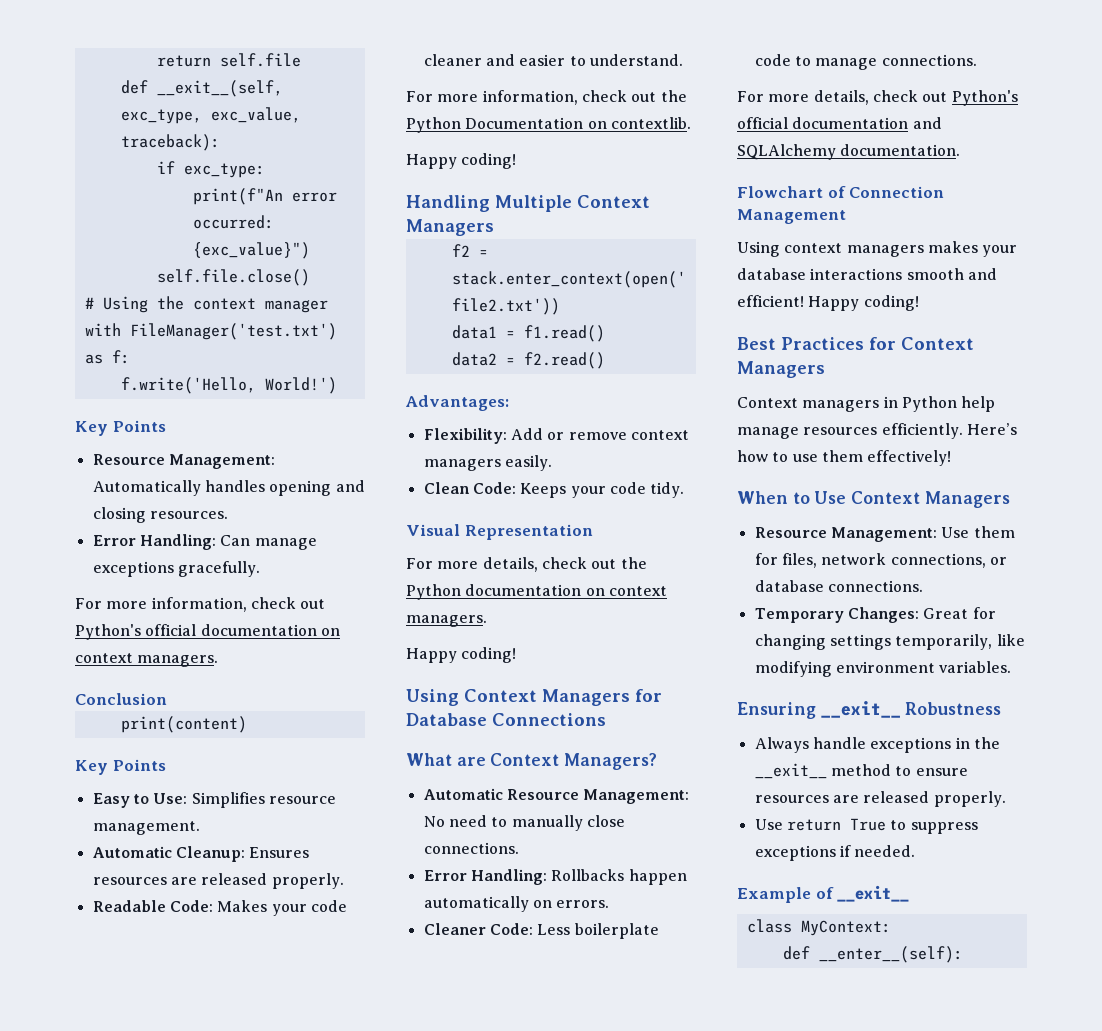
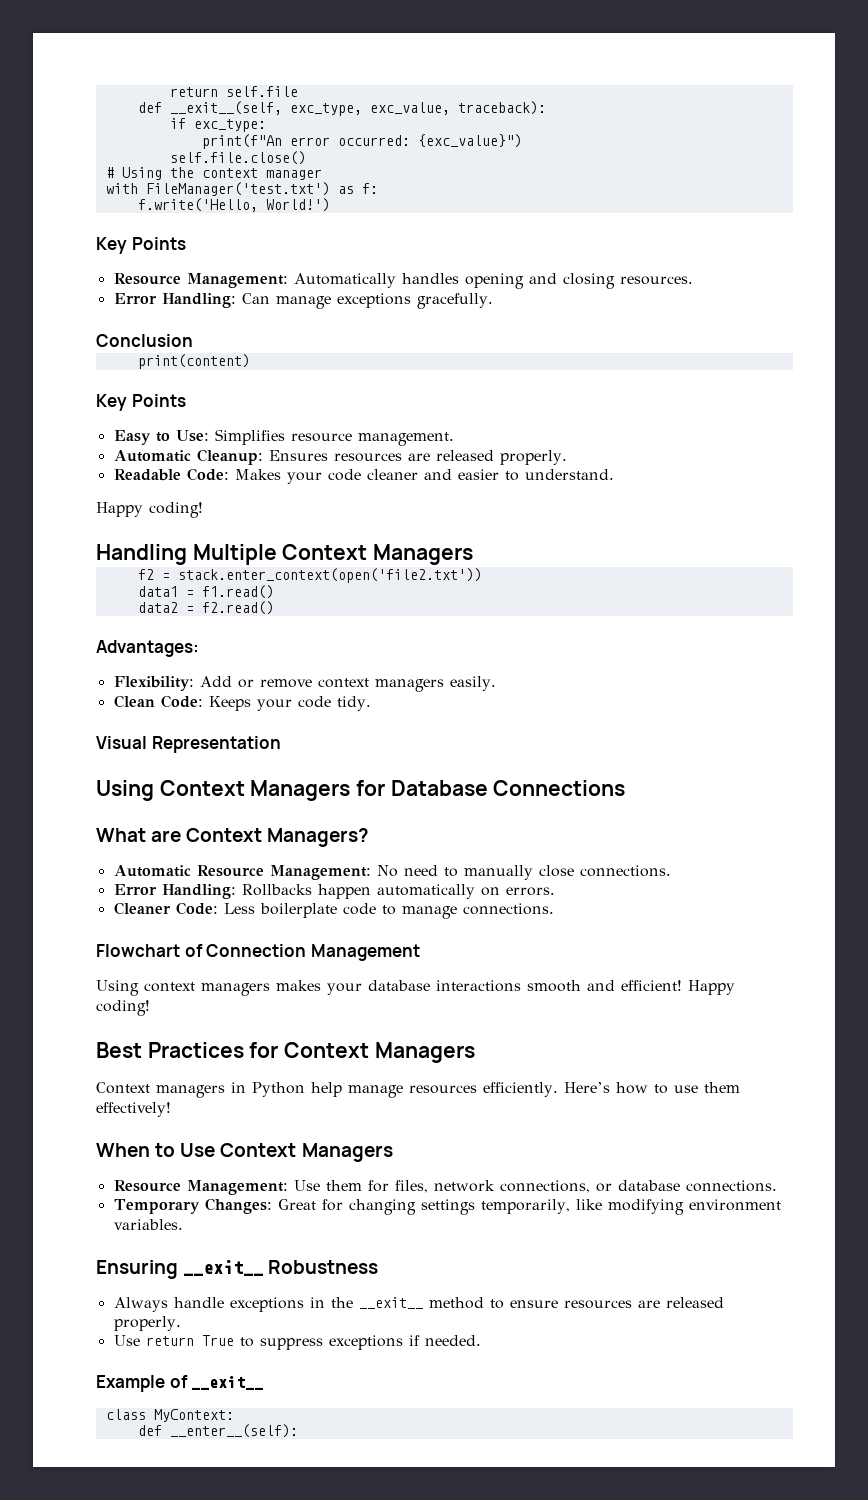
[75,597,326,612] [75,624,340,640] [75,653,219,667] // For more information, check out Python's official documentation on context managers. -> (493, 301) none
[406,90,687,105] [406,117,691,133] // For more information, check out the Python Documentation on contextlib. -> (614, 474) none
[406,557,647,572] [406,584,667,600] [406,615,487,627] [406,647,517,663] // For more details, check out the Python documentation on context managers. // Happy coding! -> (281, 744) none
[737,90,1018,106] [737,117,942,129] [737,144,961,160] // For more details, check out Python's official documentation and SQLAlchemy documentation. -> (554, 909) none

